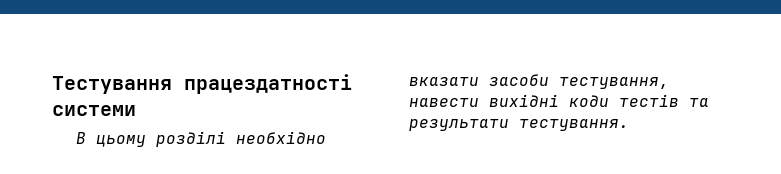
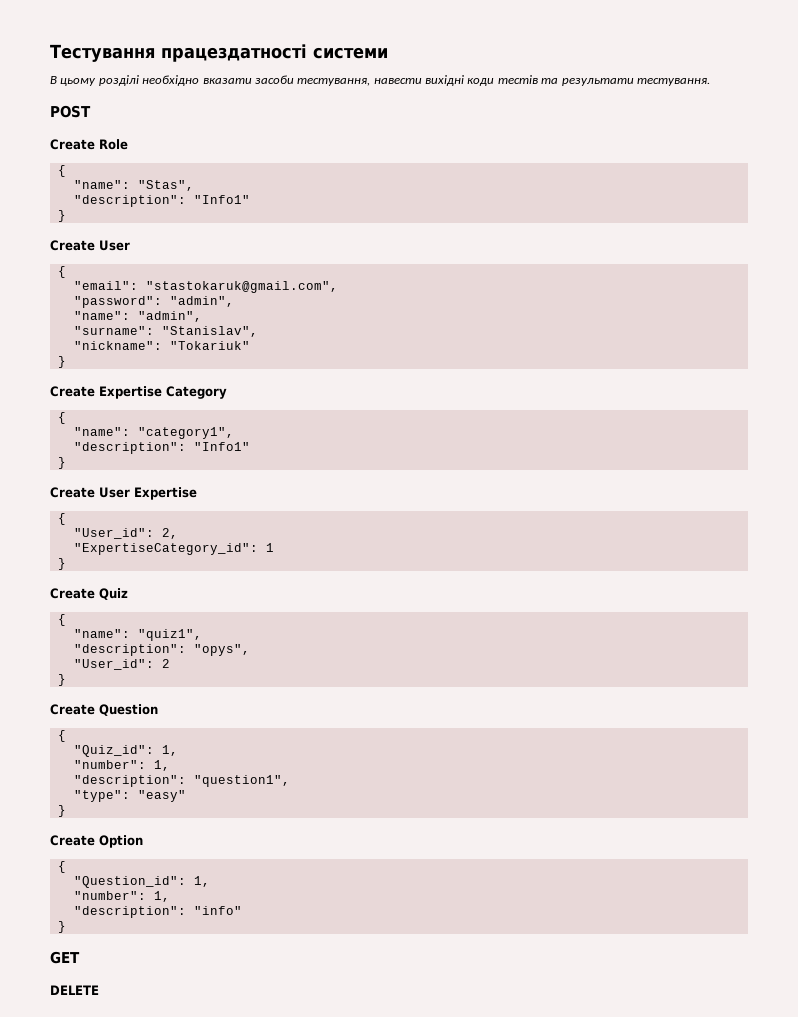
(629, 125) none -> [50,105,91,118] [50,139,128,150] [57,165,66,177] [73,180,194,191] [73,195,250,207] [57,210,66,222] [50,240,130,251] [57,266,66,278] [73,281,338,293] [73,296,234,308] [73,311,202,322] [73,326,258,337] [73,341,250,350] [57,356,66,368] [50,386,227,399] [57,412,66,424] [73,427,234,439] [73,442,250,454] [57,457,66,469] [50,487,197,500] [57,513,66,525] [73,528,178,539] [73,543,274,555] [57,558,66,570] [50,588,128,600] [57,614,66,626] [73,629,202,641] [73,644,250,656] [73,659,170,670] [57,674,66,686] [50,704,158,716] [57,730,66,742] [73,745,178,757] [73,760,170,771] [73,775,290,787] [73,790,186,802] [57,805,66,817] [50,835,143,848] [57,861,66,873] [73,876,210,888] [73,891,170,902] [73,906,242,918] [57,921,66,933] [50,951,80,964] [50,985,99,995] // POST // Create Role // { // "name": "Stas", // "description": "Info1" // } // Create User // { // "email": "stastokaruk@gmail.com", // "password": "admin", // "name": "admin", // "surname": "Stanislav", // "nickname": "Tokariuk" // } // Create Expertise Category // { // "name": "category1", // "description": "Info1" // } // Create User Expertise // { // "User_id": 2, // "ExpertiseCategory_id": 1 // } // Create Quiz // { // "name": "quiz1", // "description": "opys", // "User_id": 2 // } // Create Question // { // "Quiz_id": 1, // "number": 1, // "description": "question1", // "type": "easy" // } // Create Option // { // "Question_id": 1, // "number": 1, // "description": "info" // } // GET // DELETE

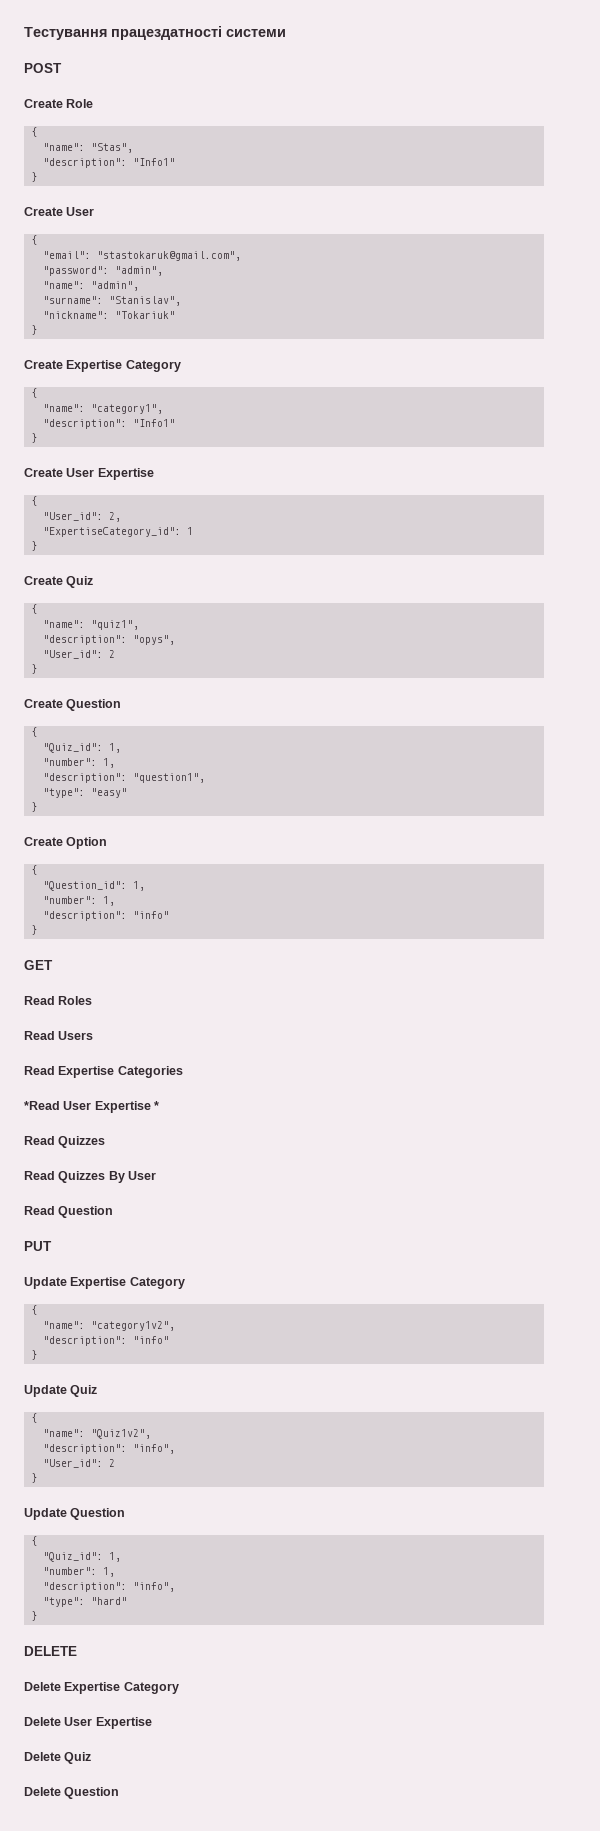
[50,75,710,86] // В цьому розділі необхідно вказати засоби тестування, навести вихідні коди тестів та результати тестування. -> (286, 33) none
[50,985,99,995] DELETE -> [24,996,93,1005] [24,1031,94,1040] [24,1066,183,1078] [24,1101,160,1113] [24,1136,106,1148] [24,1171,157,1183] [24,1206,114,1218] [24,1241,52,1251] [24,1277,185,1289] [30,1305,37,1315] [42,1321,175,1331] [42,1336,169,1346] [30,1350,37,1360] [24,1385,98,1397] [30,1413,37,1423] [42,1429,151,1439] [42,1444,175,1454] [42,1459,115,1468] [30,1473,37,1483] [24,1508,126,1520] [30,1536,37,1546] [42,1552,121,1562] [42,1567,115,1577] [42,1582,175,1592] [42,1597,127,1607] [30,1611,37,1621] [24,1646,77,1656] [24,1682,179,1694] [24,1717,152,1729] [24,1752,92,1764] [24,1787,120,1799] Read Roles // Read Users // Read Expertise Categories // *Read User Expertise * // Read Quizzes // Read Quizzes By User // Read Question // PUT // Update Expertise Category // { // "name": "category1v2", // "description": "info" // } // Update Quiz // { // "name": "Quiz1v2", // "description": "info", // "User_id": 2 // } // Update Question // { // "Quiz_id": 1, // "number": 1, // "description": "info", // "type": "hard" // } // DELETE // Delete Expertise Category // Delete User Expertise // Delete Quiz // Delete Question

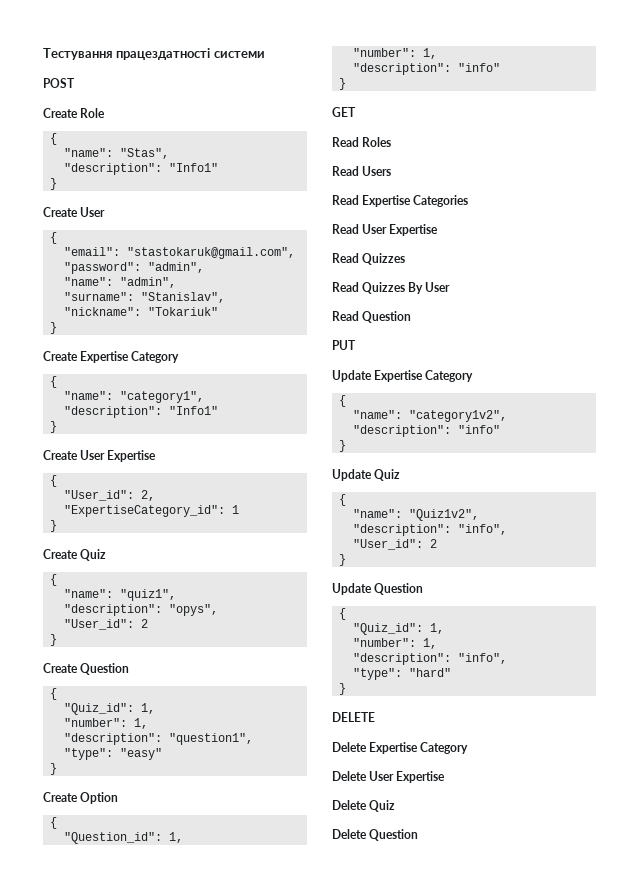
[24,1101,160,1113] *Read User Expertise * -> [332,224,439,236] Read User Expertise

